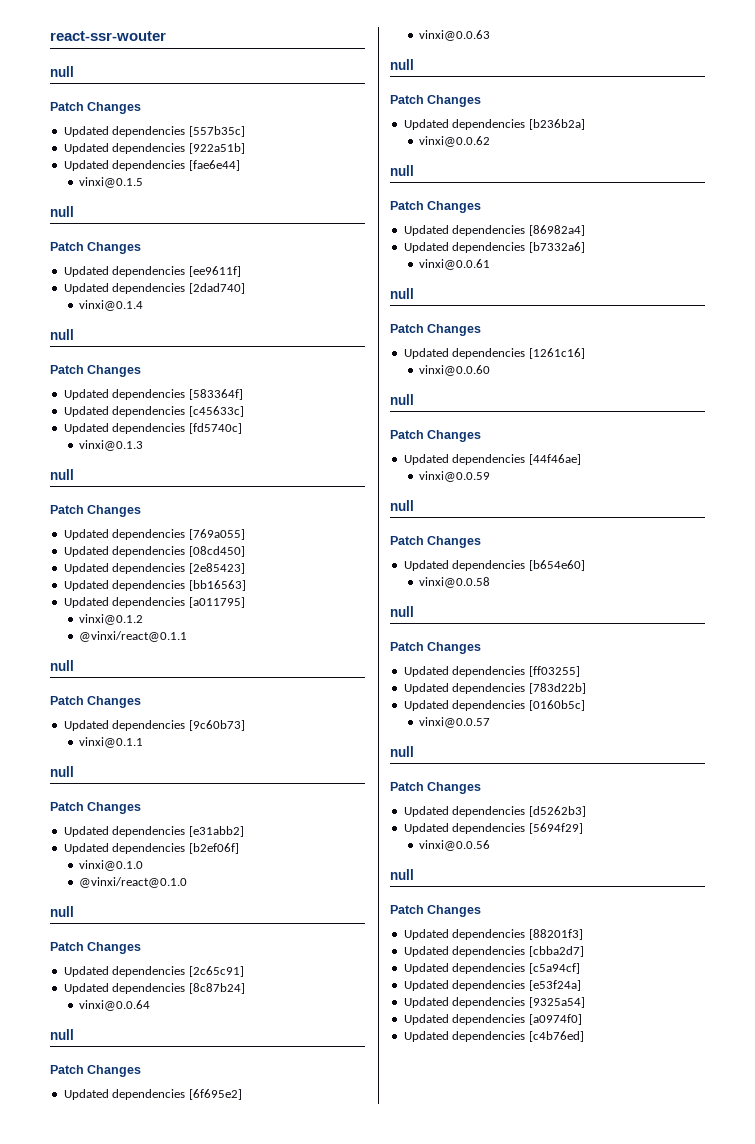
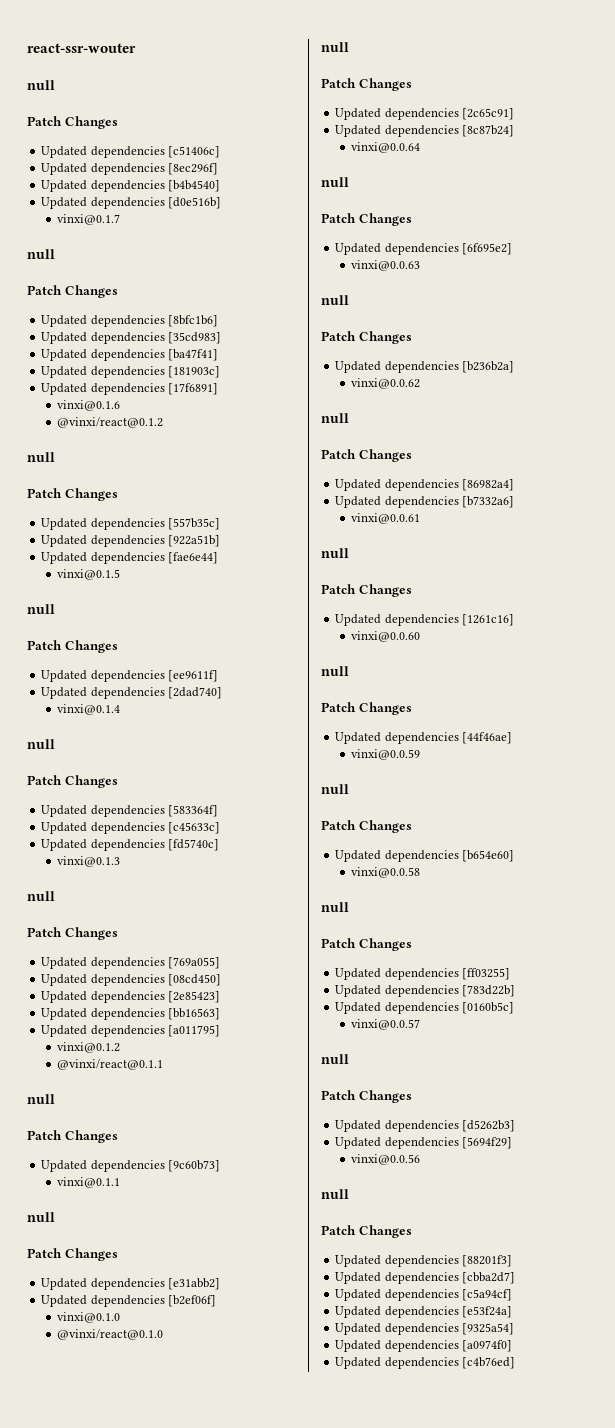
(142, 108) none -> [41,146,221,158] [41,163,219,175] [41,180,221,192] [41,197,222,209] [57,214,121,225] [27,249,55,259] [27,285,118,298] [41,315,219,327] [41,332,222,344] [41,349,219,361] [41,366,221,378] [41,383,219,395] [57,400,121,411] [57,417,164,428] [27,452,55,462] [27,488,118,501] // Updated dependencies [c51406c] // Updated dependencies [8ec296f] // Updated dependencies [b4b4540] // Updated dependencies [d0e516b] // vinxi@0.1.7 // null // Patch Changes // Updated dependencies [8bfc1b6] // Updated dependencies [35cd983] // Updated dependencies [ba47f41] // Updated dependencies [181903c] // Updated dependencies [17f6891] // vinxi@0.1.6 // @vinxi/react@0.1.2 // null // Patch Changes

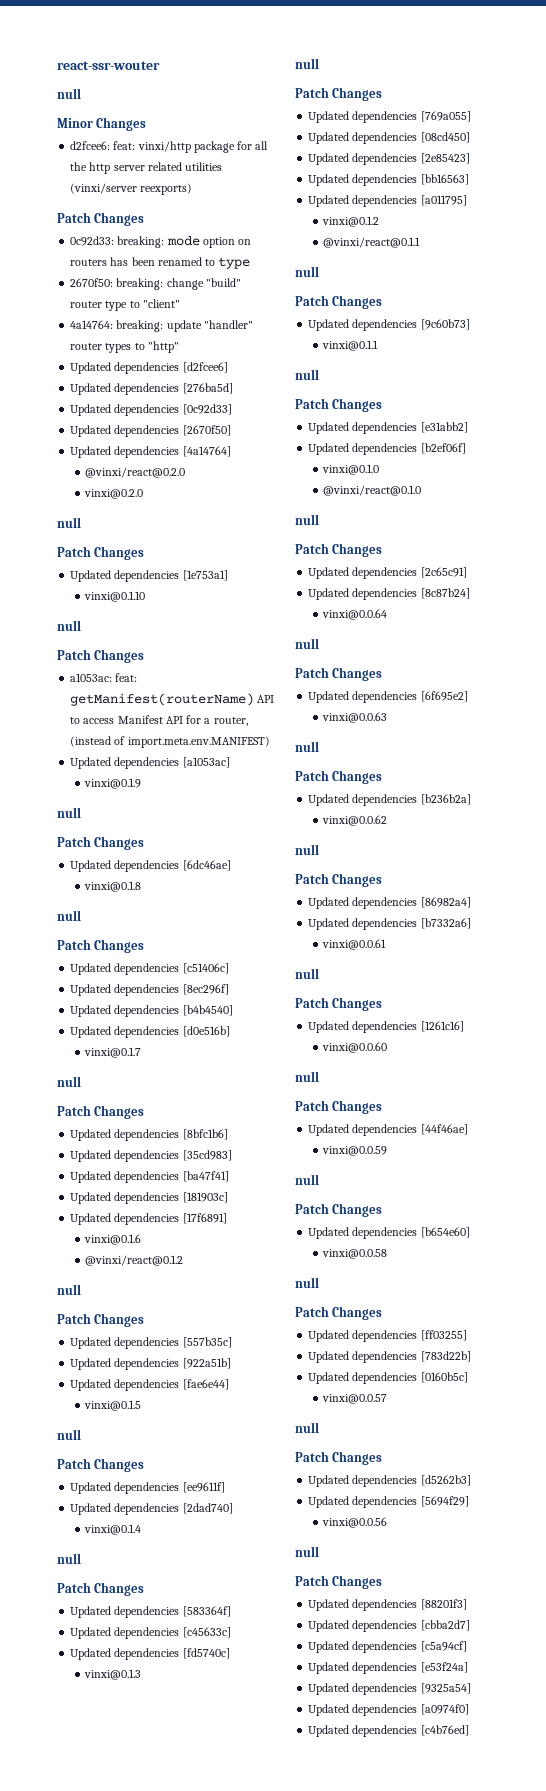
(55, 85) none -> [57,117,147,131] [70,141,269,153] [70,162,223,174] [70,183,193,195] [57,212,145,226] [70,236,252,248] [70,257,251,269] [70,278,241,290] [70,299,180,311] [70,320,253,332] [70,341,179,353] [70,362,228,374] [70,383,233,395] [70,404,232,416] [70,425,231,437] [70,446,231,458] [85,467,186,478] [84,489,144,499] [57,517,81,528] [57,546,145,560] [70,570,228,582] [84,591,146,602] [57,620,81,631] [57,649,145,663] [70,673,138,682] [70,693,275,706] [70,715,248,726] [70,736,270,748] [70,757,230,769] [84,778,142,789] [57,807,81,818] [57,836,145,850] [70,860,231,872] [84,881,142,892] [57,910,81,921] // Minor Changes // d2fcee6: feat: vinxi/http package for all the http server related utilities (vinxi/server reexports) // Patch Changes // 0c92d33: breaking: mode option on routers has been renamed to type // 2670f50: breaking: change "build" router type to "client" // 4a14764: breaking: update "handler" router types to "http" // Updated dependencies [d2fcee6] // Updated dependencies [276ba5d] // Updated dependencies [0c92d33] // Updated dependencies [2670f50] // Updated dependencies [4a14764] // @vinxi/react@0.2.0 // vinxi@0.2.0 // null // Patch Changes // Updated dependencies [1e753a1] // vinxi@0.1.10 // null // Patch Changes // a1053ac: feat: getManifest(routerName) API to access Manifest API for a router, (instead of import.meta.env.MANIFEST) // Updated dependencies [a1053ac] // vinxi@0.1.9 // null // Patch Changes // Updated dependencies [6dc46ae] // vinxi@0.1.8 // null

